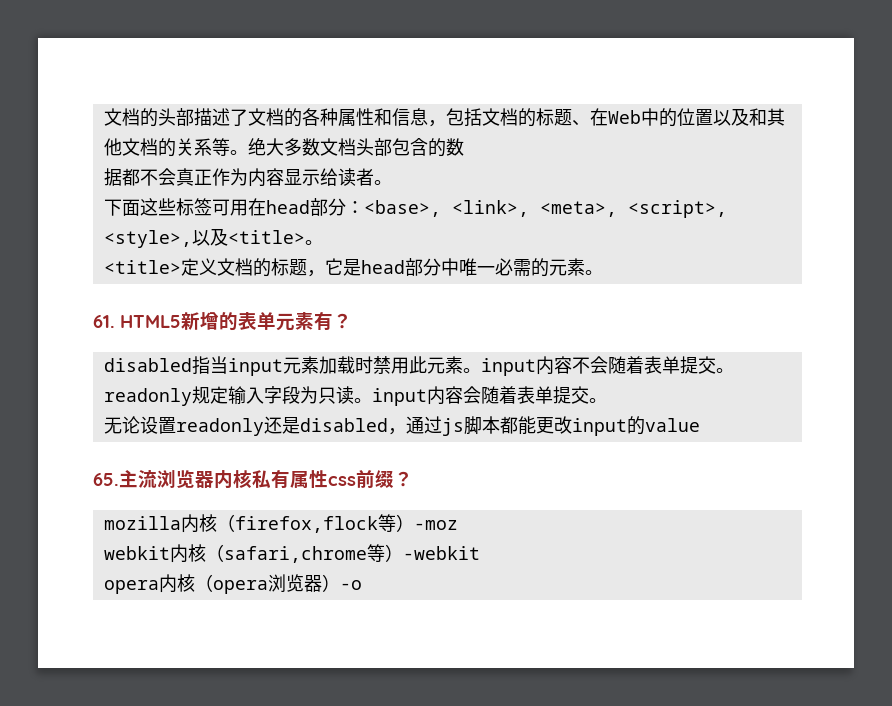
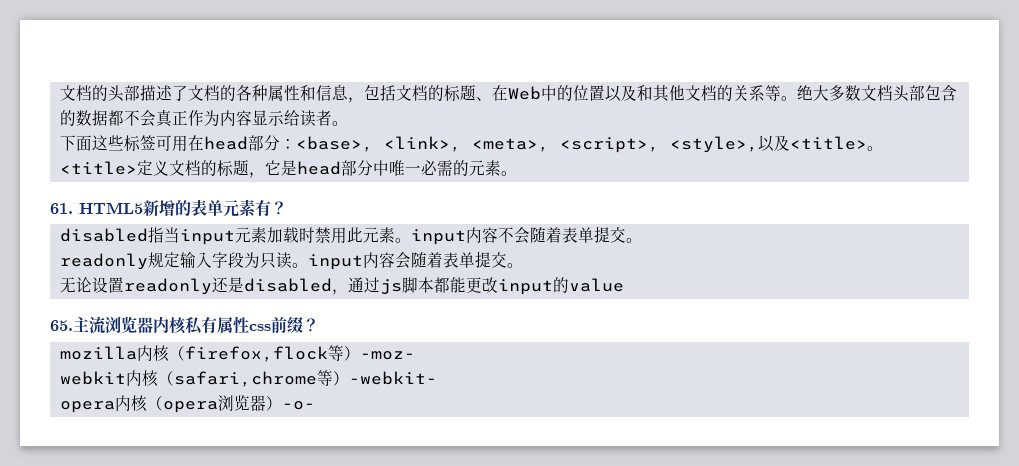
(464, 147) // -> (92, 118) none
[413,520,458,530] -moz -> [359,351,415,360] -moz-
[402,546,480,560] -webkit -> [348,371,437,385] -webkit-
[339,580,362,590] -o -> [281,401,315,410] -o-

